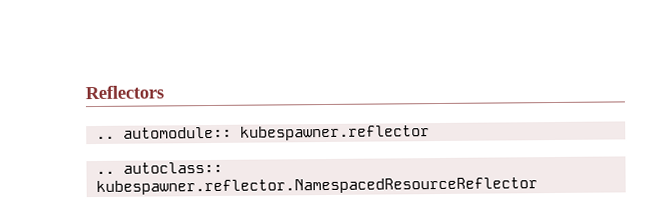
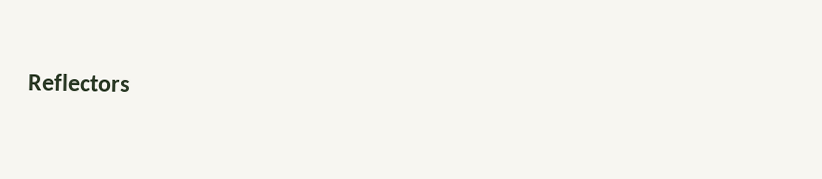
[95,125,430,141] [95,161,223,175] [95,177,538,196] // .. automodule:: kubespawner.reflector // .. autoclass:: kubespawner.reflector.NamespacedResourceReflector -> (131, 83) none

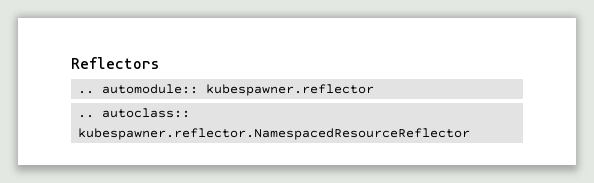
(131, 83) none -> [77,84,374,96] [77,108,190,118] [77,128,470,140] // .. automodule:: kubespawner.reflector // .. autoclass:: kubespawner.reflector.NamespacedResourceReflector

